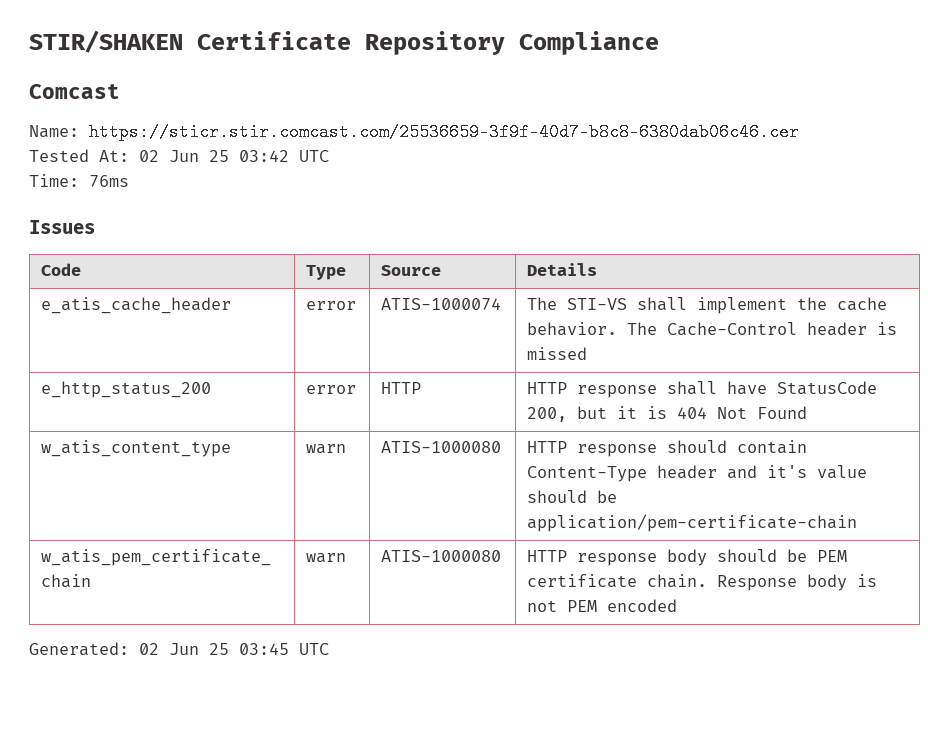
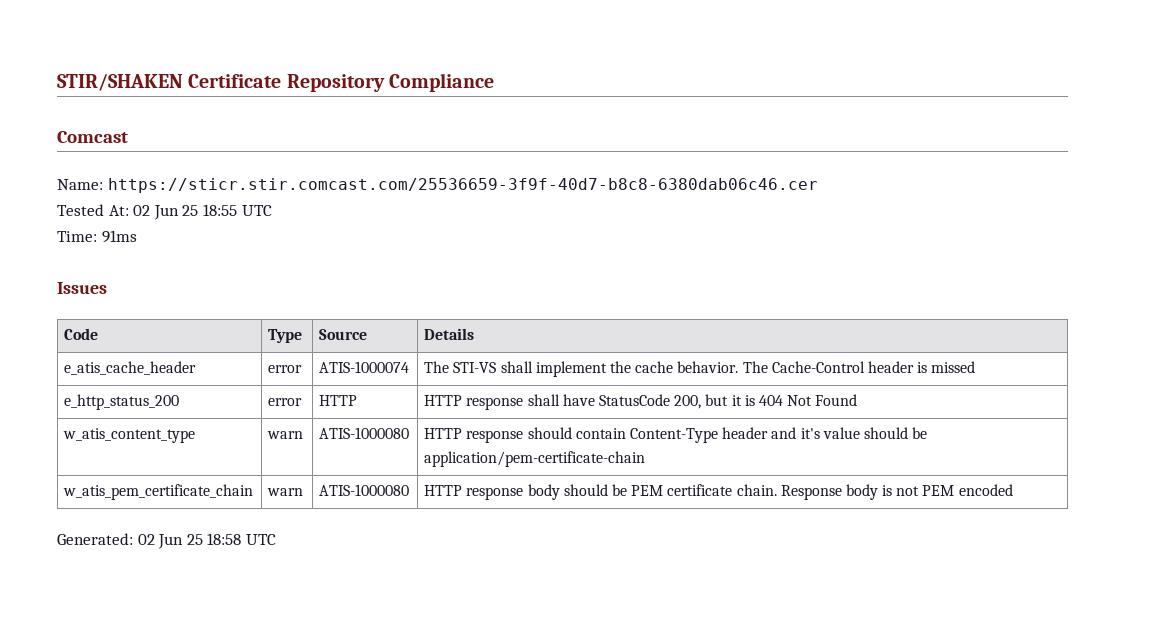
[239,150,289,162] 03:42 -> [202,204,237,216] 18:55
[89,175,129,187] 76ms -> [101,230,137,243] 91ms
[239,643,289,655] 03:45 -> [207,533,242,545] 18:58

